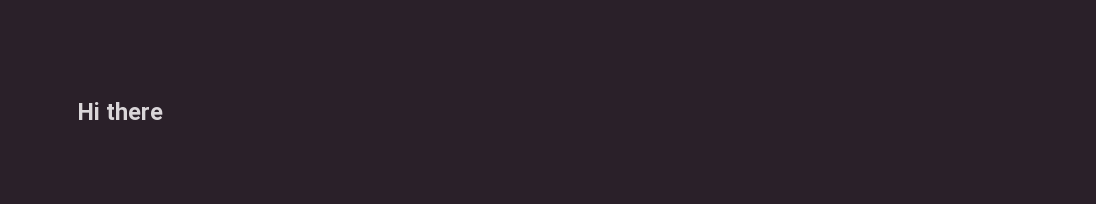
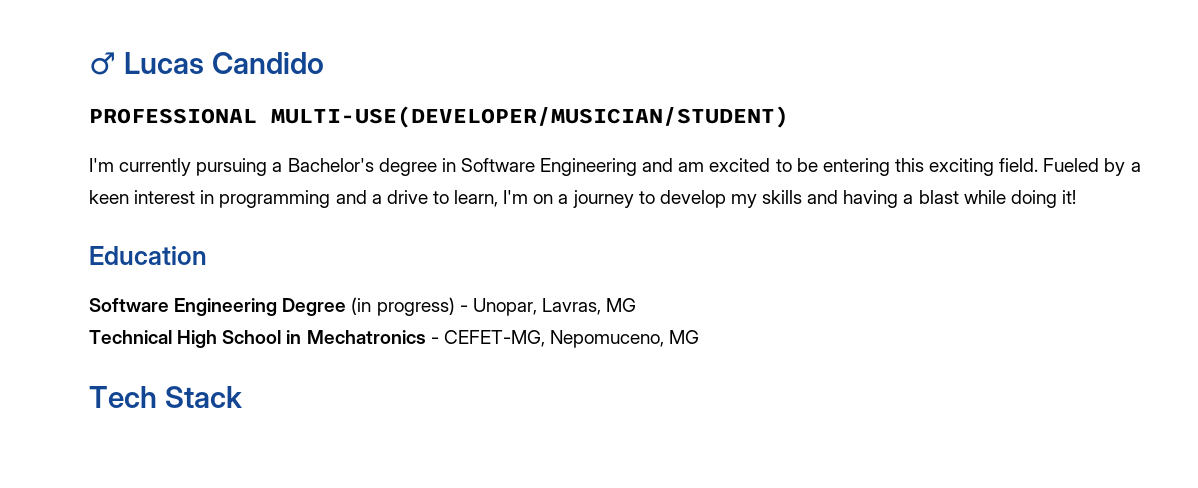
[78,102,164,120] Hi there -> [89,52,324,75] [89,106,789,128] [89,158,1141,176] [89,190,1076,208] [89,246,207,265] [89,297,637,316] [89,330,700,348] [89,386,242,408] ♂ Lucas Candido // PROFESSIONAL MULTI-USE(DEVELOPER/MUSICIAN/STUDENT) // I'm currently pursuing a Bachelor's degree in Software Engineering and am excited to be entering this exciting field. Fueled by a keen interest in programming and a drive to learn, I'm on a journey to develop my skills and having a blast while doing it! // Education // Software Engineering Degree (in progress) - Unopar, Lavras, MG // Technical High School in Mechatronics - CEFET-MG, Nepomuceno, MG // Tech Stack

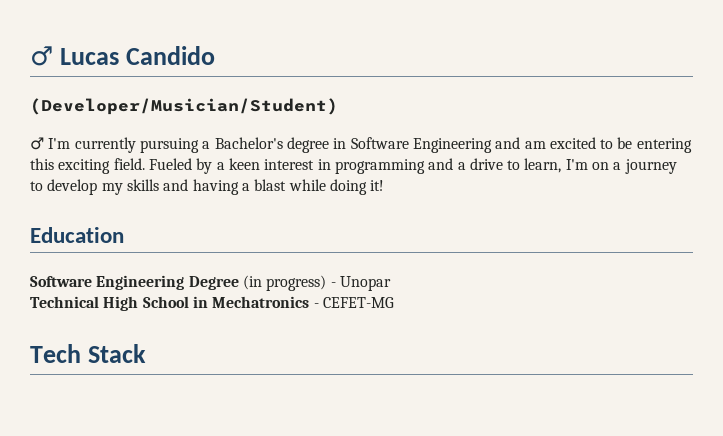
[89,106,789,128] PROFESSIONAL MULTI-USE(DEVELOPER/MUSICIAN/STUDENT) // -> [30,98,338,115] [30,137,44,150] (Developer/Musician/Student) // ♂
[472,298,637,316] Unopar, Lavras, MG -> [339,276,391,291] Unopar
[443,330,700,348] CEFET-MG, Nepomuceno, MG -> [322,297,394,308] CEFET-MG

